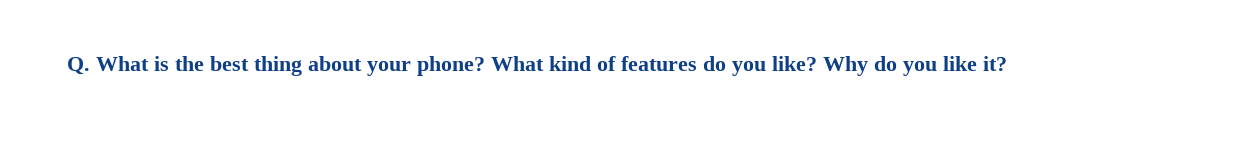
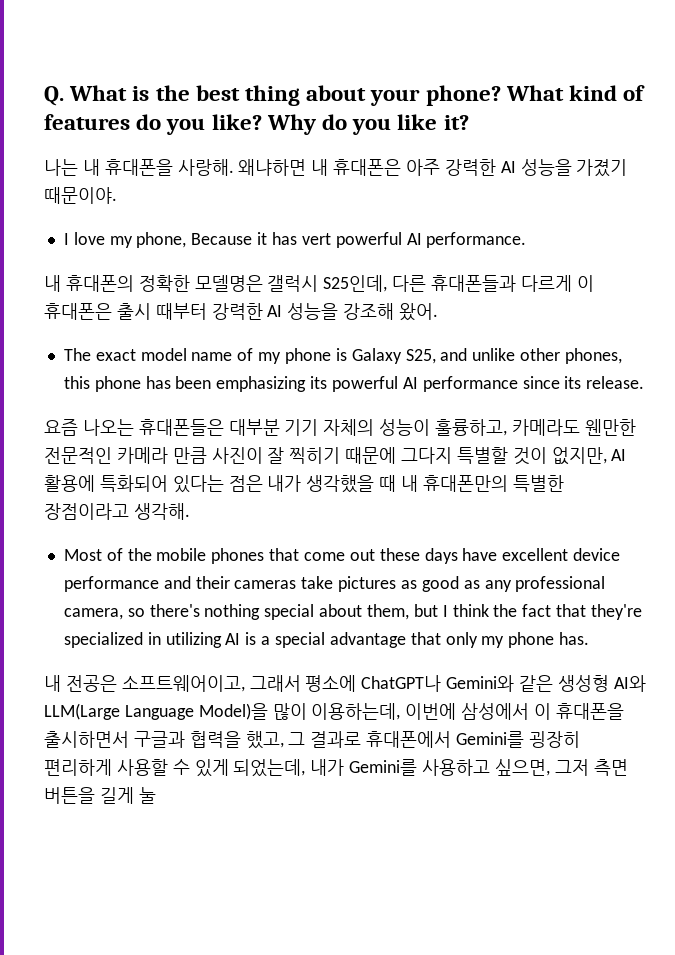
(1007, 63) none -> [44,159,628,177] [44,187,117,204] [63,232,527,248] [44,275,594,292] [44,303,439,321] [63,348,622,364] [63,376,645,392] [44,419,636,436] [44,447,627,465] [44,475,564,493] [44,503,190,520] [63,548,621,564] [63,576,606,592] [63,604,642,620] [63,632,590,648] [44,675,646,692] [44,703,624,720] [44,731,580,749] [44,759,628,777] [44,787,156,804] // 나는 내 휴대폰을 사랑해. 왜냐하면 내 휴대폰은 아주 강력한 AI 성능을 가졌기 때문이야. // I love my phone, Because it has vert powerful AI performance. // 내 휴대폰의 정확한 모델명은 갤럭시 S25인데, 다른 휴대폰들과 다르게 이 휴대폰은 출시 때부터 강력한 AI 성능을 강조해 왔어. // The exact model name of my phone is Galaxy S25, and unlike other phones, this phone has been emphasizing its powerful AI performance since its release. // 요즘 나오는 휴대폰들은 대부분 기기 자체의 성능이 훌륭하고, 카메라도 웬만한 전문적인 카메라 만큼 사진이 잘 찍히기 때문에 그다지 특별할 것이 없지만, AI 활용에 특화되어 있다는 점은 내가 생각했을 때 내 휴대폰만의 특별한 장점이라고 생각해. // Most of the mobile phones that come out these days have excellent device performance and their cameras take pictures as good as any professional camera, so there's nothing special about them, but I think the fact that they're specialized in utilizing AI is a special advantage that only my phone has. // 내 전공은 소프트웨어이고, 그래서 평소에 ChatGPT나 Gemini와 같은 생성형 AI와 LLM(Large Language Model)을 많이 이용하는데, 이번에 삼성에서 이 휴대폰을 출시하면서 구글과 협력을 했고, 그 결과로 휴대폰에서 Gemini를 굉장히 편리하게 사용할 수 있게 되었는데, 내가 Gemini를 사용하고 싶으면, 그저 측면 버튼을 길게 눌

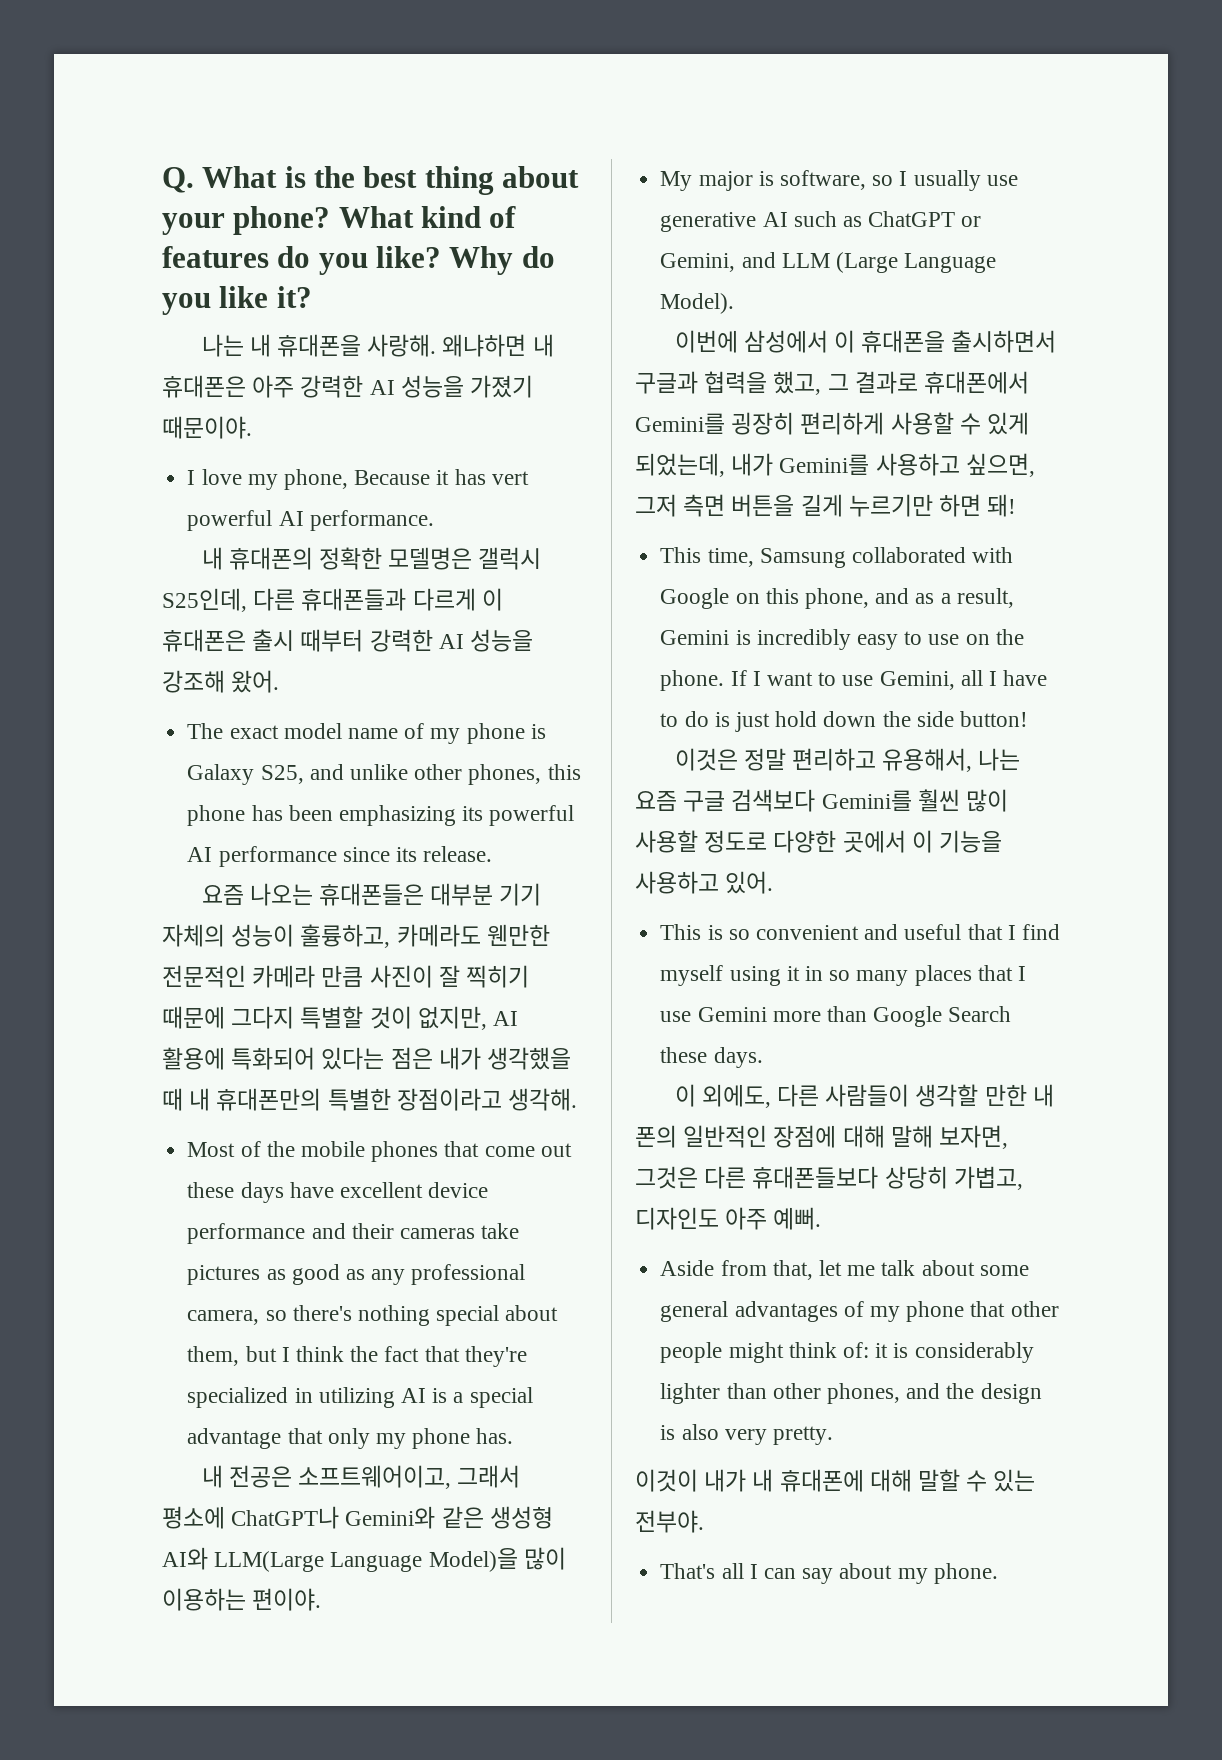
[311,703,401,720] 이용하는데, -> [162,1588,322,1611] [660,170,1018,191] [660,211,982,232] [660,252,997,273] [660,293,735,314] 이용하는 편이야. // My major is software, so I usually use generative AI such as ChatGPT or Gemini, and LLM (Large Language Model). //
[138,787,156,804] 눌 -> [848,494,1017,517] [660,547,1014,568] [660,588,1014,609] [660,629,1024,650] [660,670,1048,691] [660,711,1028,732] [674,748,1021,772] [635,789,1009,812] [635,830,1003,853] [635,871,774,894] [660,924,1060,940] [660,965,1026,986] [660,1006,1012,1027] [660,1047,763,1068] [674,1084,1054,1108] [635,1125,1009,1149] [635,1166,1023,1190] [635,1207,822,1230] [660,1260,1029,1280] [660,1301,1059,1322] [660,1342,1034,1363] [660,1383,1042,1404] [660,1424,833,1445] [635,1469,1036,1492] [635,1510,704,1533] [660,1563,998,1584] 누르기만 하면 돼! // This time, Samsung collaborated with Google on this phone, and as a result, Gemini is incredibly easy to use on the phone. If I want to use Gemini, all I have to do is just hold down the side button! // 이것은 정말 편리하고 유용해서, 나는 요즘 구글 검색보다 Gemini를 훨씬 많이 사용할 정도로 다양한 곳에서 이 기능을 사용하고 있어. // This is so convenient and useful that I find myself using it in so many places that I use Gemini more than Google Search these days. // 이 외에도, 다른 사람들이 생각할 만한 내 폰의 일반적인 장점에 대해 말해 보자면, 그것은 다른 휴대폰들보다 상당히 가볍고, 디자인도 아주 예뻐. // Aside from that, let me talk about some general advantages of my phone that other people might think of: it is considerably lighter than other phones, and the design is also very pretty. // 이것이 내가 내 휴대폰에 대해 말할 수 있는 전부야. // That's all I can say about my phone.

